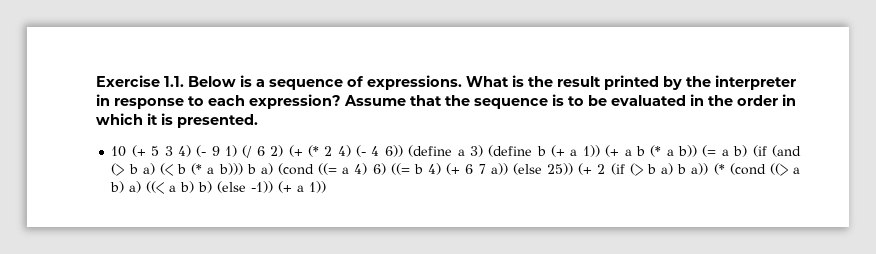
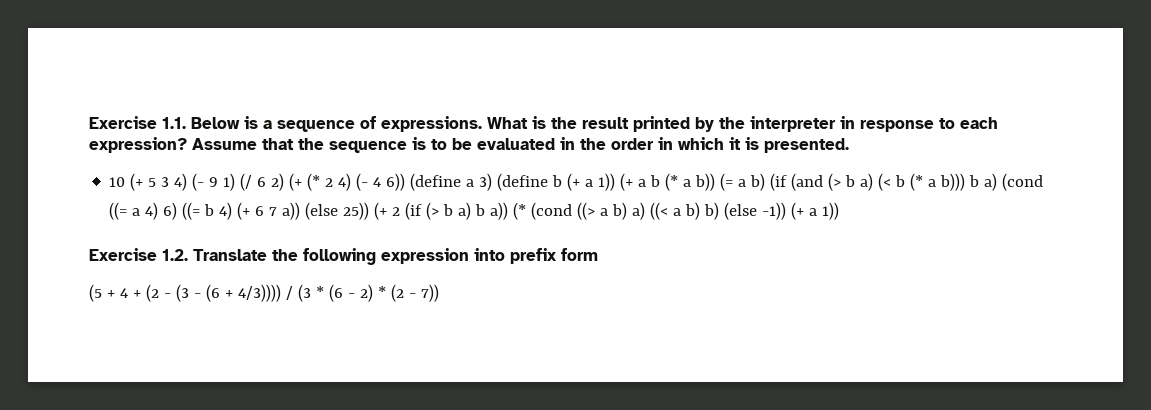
(327, 187) none -> [89,248,598,265] [89,284,439,302] // Exercise 1.2. Translate the following expression into prefix form // (5 + 4 + (2 - (3 - (6 + 4/3)))) / (3 * (6 - 2) * (2 - 7))

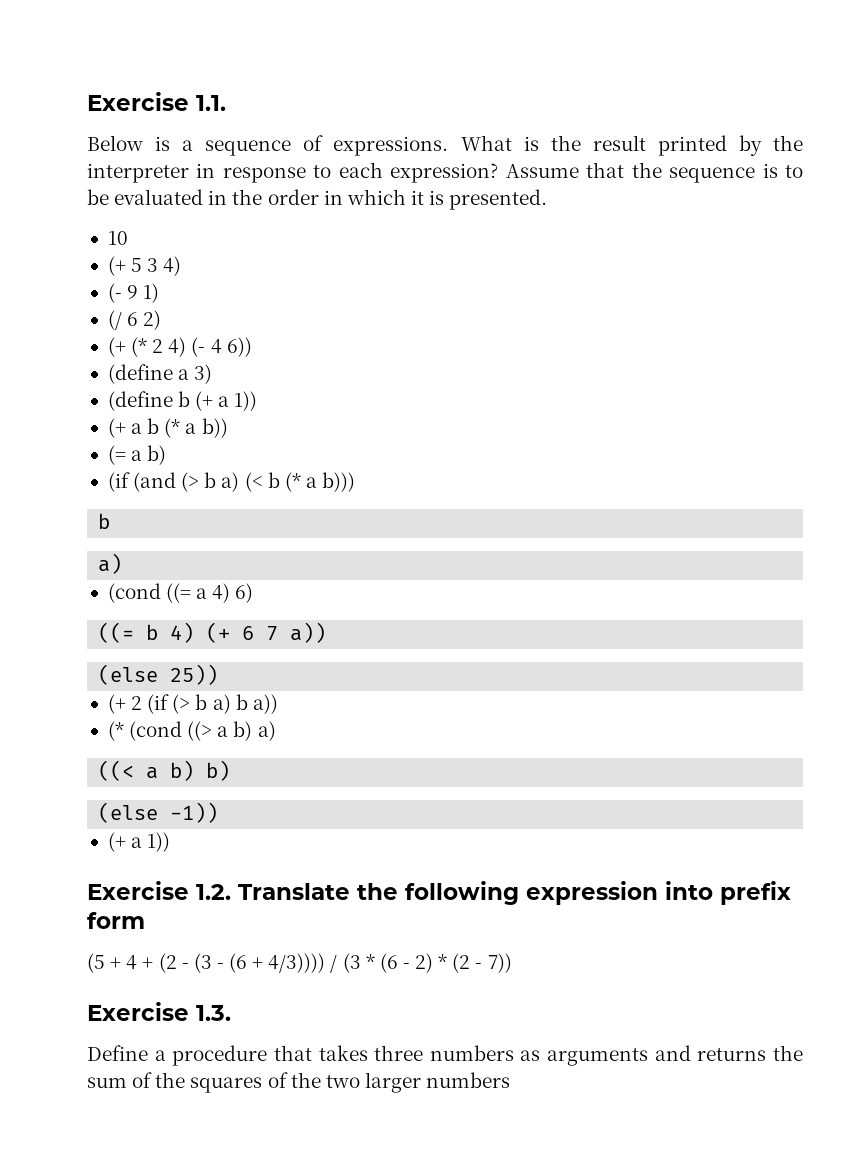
(186, 123) none -> (226, 103) //
(126, 182) none -> (128, 238) //
(188, 182) none -> (182, 266) //
(236, 182) none -> (160, 293) //
(285, 182) none -> (162, 320) //
(406, 182) none -> (252, 347) //
(493, 182) none -> (213, 374) //
(616, 182) none -> (258, 401) //
(716, 182) none -> (228, 428) //
(766, 182) none -> (167, 455) //
[969,173,998,191] b a) -> [98,513,111,529] [98,553,123,574] // b // a) //
(178, 211) none -> (254, 593) //
(301, 211) none -> (327, 632) //
(370, 211) none -> (219, 674) //
(509, 211) none -> (278, 704) //
(646, 211) none -> (276, 731) //
(720, 211) none -> (231, 770) //
(787, 211) none -> (219, 812) //
(439, 293) none -> [87,1002,231,1021] [87,1045,803,1066] [87,1072,511,1093] // Exercise 1.3. // Define a procedure that takes three numbers as arguments and returns the sum of the squares of the two larger numbers

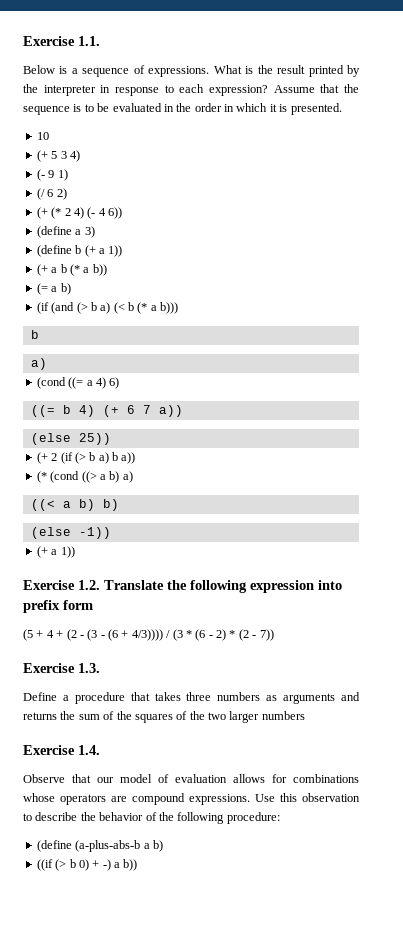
(511, 1080) none -> [23,745,100,755] [23,774,359,783] [23,793,360,805] [23,812,280,824] [36,840,163,852] [36,859,138,871] // Exercise 1.4. // Observe that our model of evaluation allows for combinations whose operators are compound expressions. Use this observation to describe the behavior of the following procedure: // (define (a-plus-abs-b a b) // ((if (> b 0) + -) a b))

